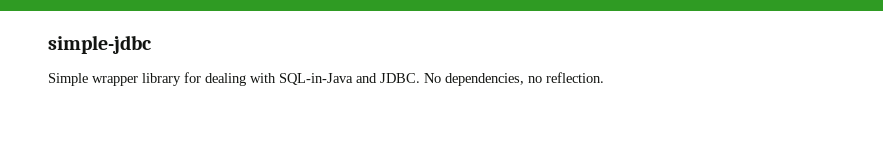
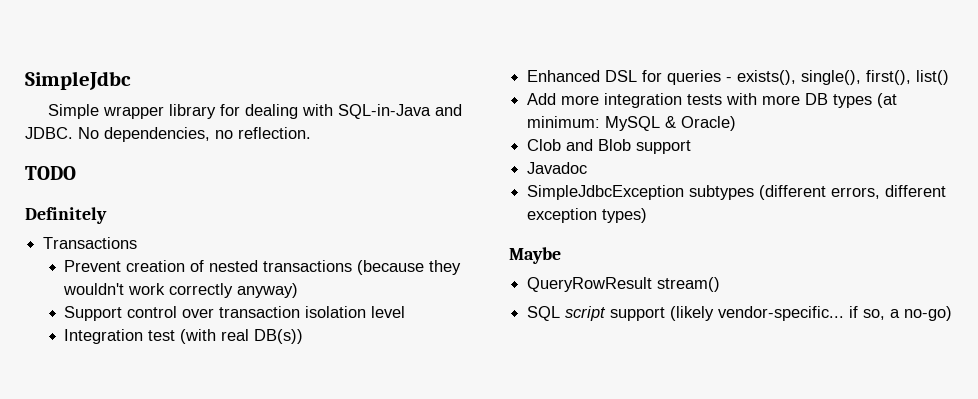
[48,35,151,54] simple-jdbc -> [25,71,131,90] SimpleJdbc
(604, 77) none -> [25,166,76,180] [25,207,107,224] [43,237,138,249] [64,260,462,275] [63,283,299,298] [64,306,406,321] [64,329,304,344] [527,70,950,85] [527,93,898,108] [527,116,737,131] [527,139,692,154] [527,162,588,174] [527,185,947,200] [527,208,648,223] [509,247,561,264] [527,277,721,292] [527,306,953,321] // TODO // Definitely // Transactions // Prevent creation of nested transactions (because they wouldn't work correctly anyway) // Support control over transaction isolation level // Integration test (with real DB(s)) // Enhanced DSL for queries - exists(), single(), first(), list() // Add more integration tests with more DB types (at minimum: MySQL & Oracle) // Clob and Blob support // Javadoc // SimpleJdbcException subtypes (different errors, different exception types) // Maybe // QueryRowResult stream() // SQL script support (likely vendor-specific... if so, a no-go)

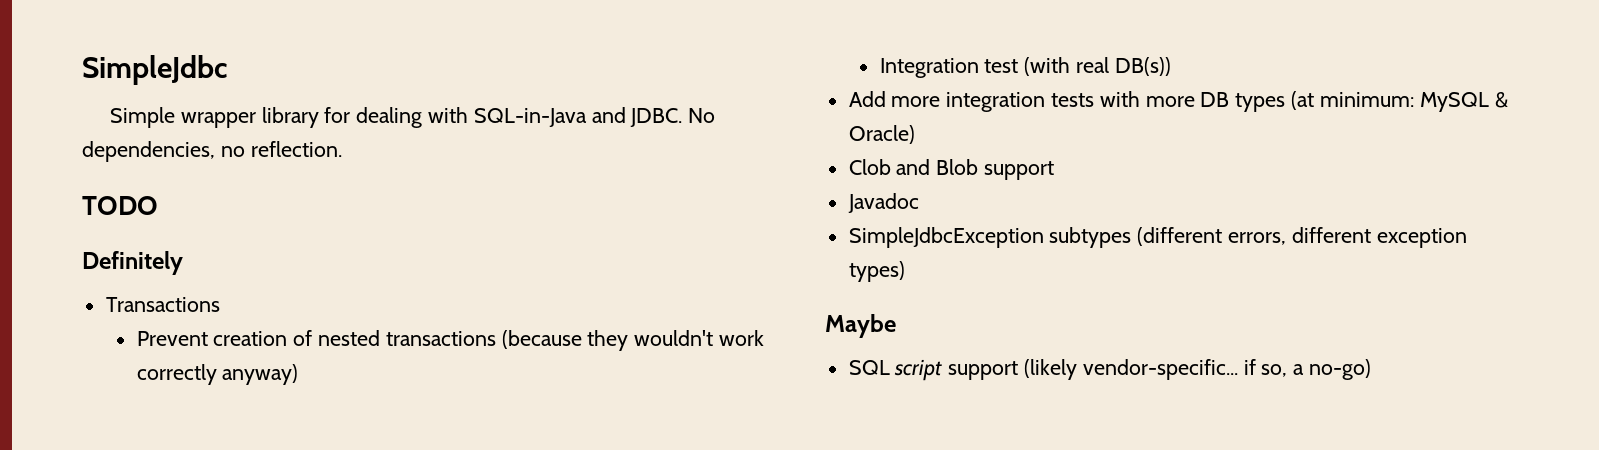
[64,306,406,321] // Support control over transaction isolation level -> (299, 374) none
[527,70,950,85] // Enhanced DSL for queries - exists(), single(), first(), list() -> (1171, 66) none
[527,277,721,292] // QueryRowResult stream() -> (896, 326) none

